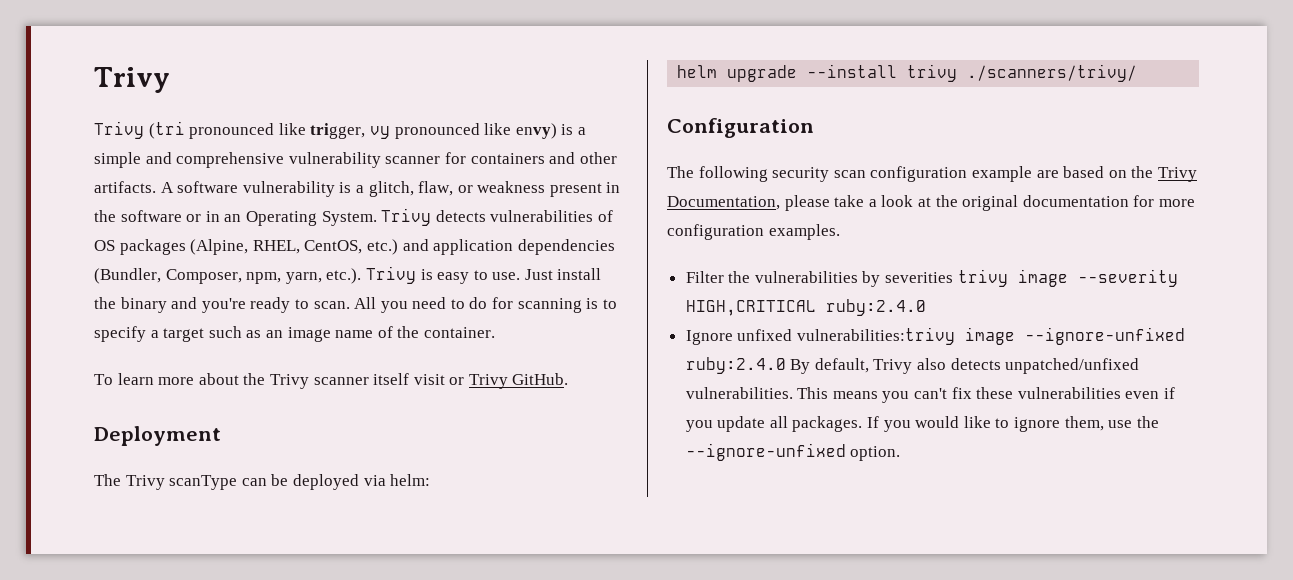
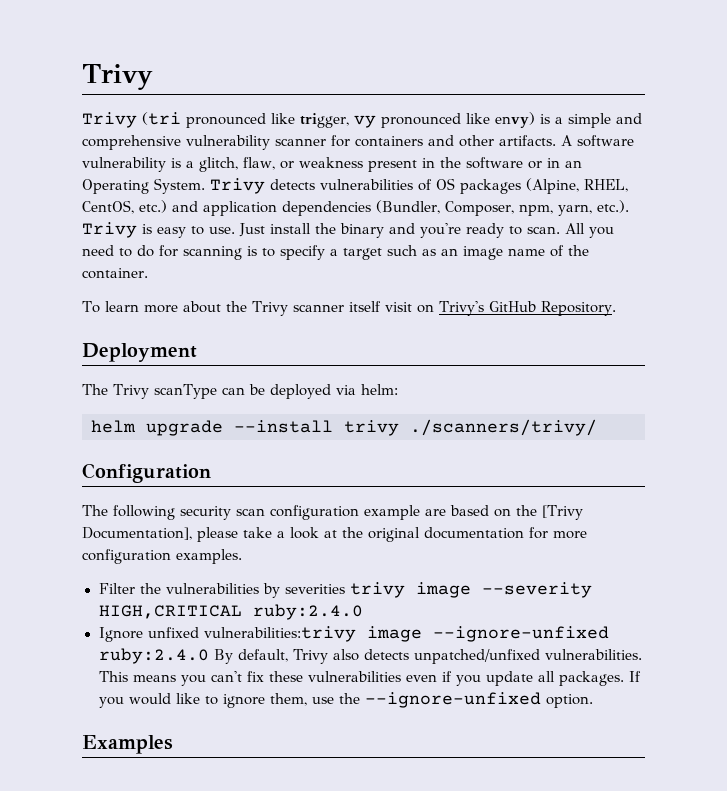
[449,373,569,389] or Trivy GitHub. -> [416,301,616,316] on Trivy's GitHub Repository.
[1157,167,1197,182] [667,196,780,210] Trivy Documentation, -> [542,505,583,520] [82,527,192,540] [Trivy Documentation],
(901, 453) none -> [82,735,173,754] // Examples

